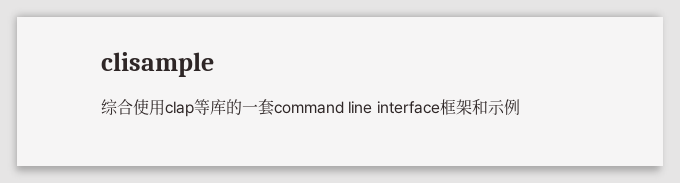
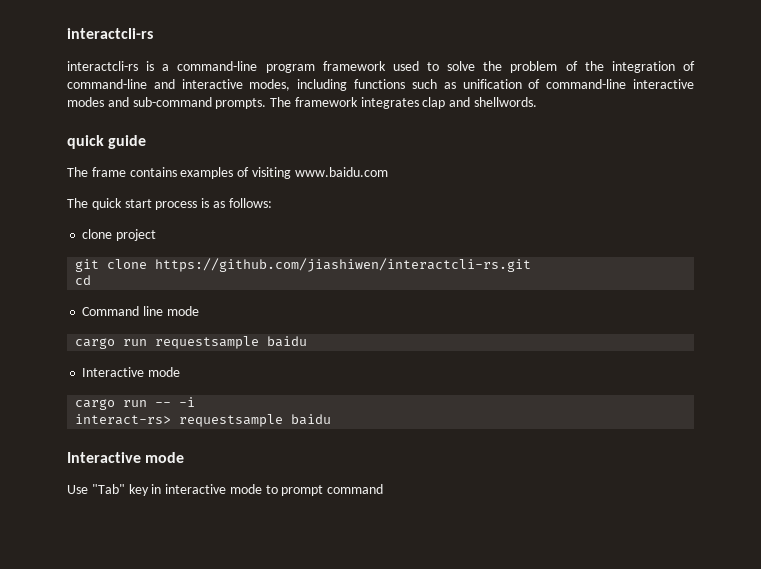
[101,52,214,77] [101,99,520,117] clisample // 综合使用clap等库的一套command line interface框架和示例 -> [67,28,153,39] [67,61,695,73] [67,79,694,91] [67,97,538,109] [67,135,147,149] [67,167,388,179] [67,198,272,210] [82,229,157,241] [75,258,532,272] [75,275,92,285] [82,306,199,316] [75,336,308,349] [82,367,181,377] [75,397,196,410] [75,414,332,427] [67,452,185,463] [67,484,384,496] interactcli-rs // interactcli-rs is a command-line program framework used to solve the problem of the integration of command-line and interactive modes, including functions such as unification of command-line interactive modes and sub-command prompts. The framework integrates clap and shellwords. // quick guide // The frame contains examples of visiting www.baidu.com // The quick start process is as follows: // clone project // git clone https://github.com/jiashiwen/interactcli-rs.git // cd // Command line mode // cargo run requestsample baidu // Interactive mode // cargo run -- -i // interact-rs> requestsample baidu // Interactive mode // Use "Tab" key in interactive mode to prompt command

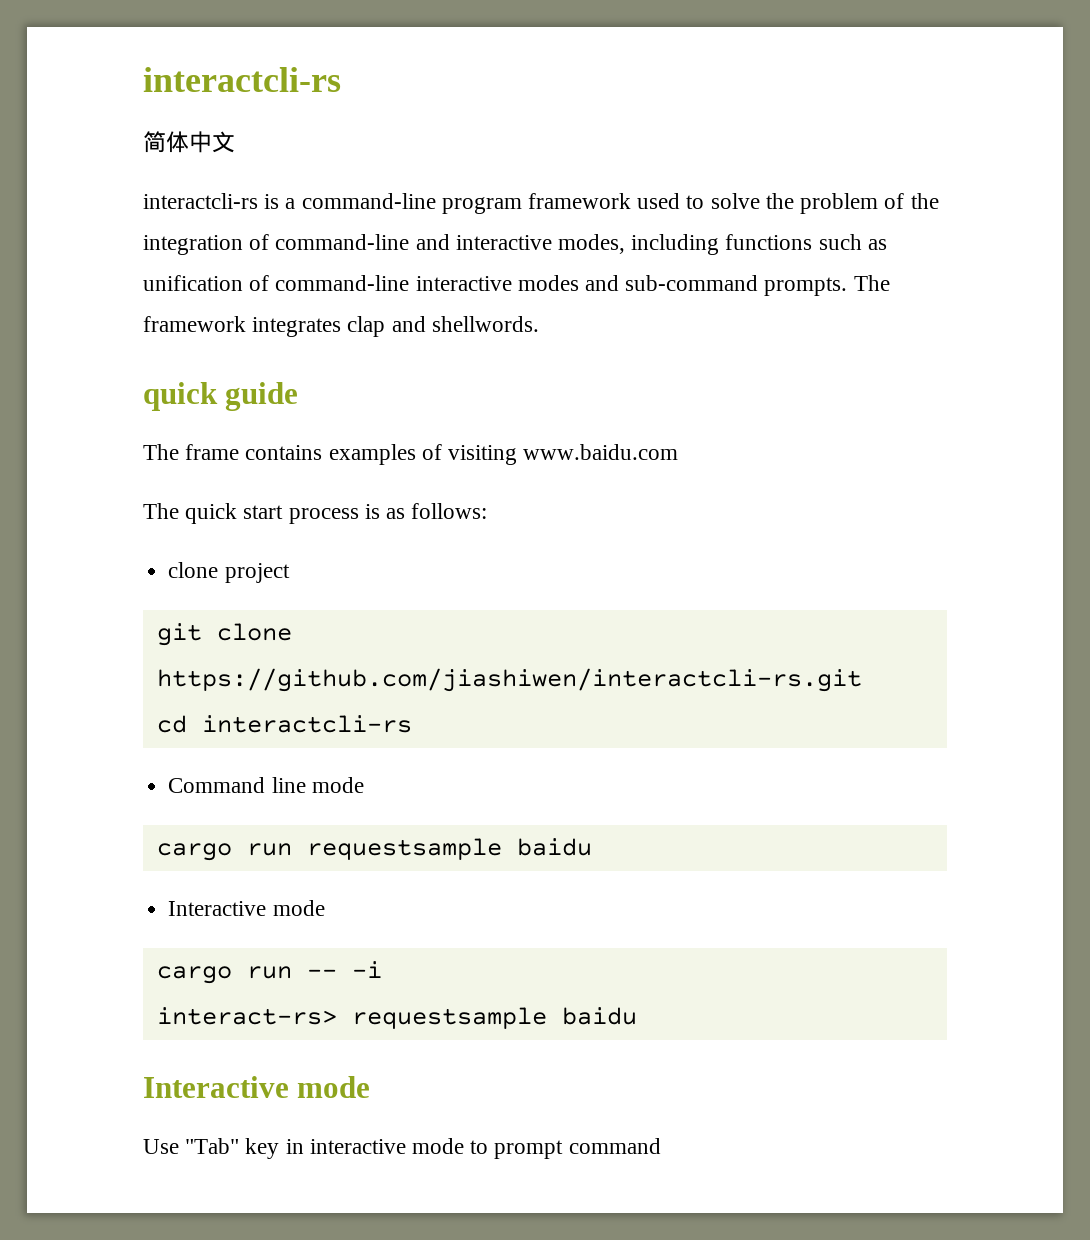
[67,28,153,39] interactcli-rs -> [143,67,341,92] [143,131,235,153] interactcli-rs // 简体中文
(92, 280) none -> [201,715,412,733] interactcli-rs

